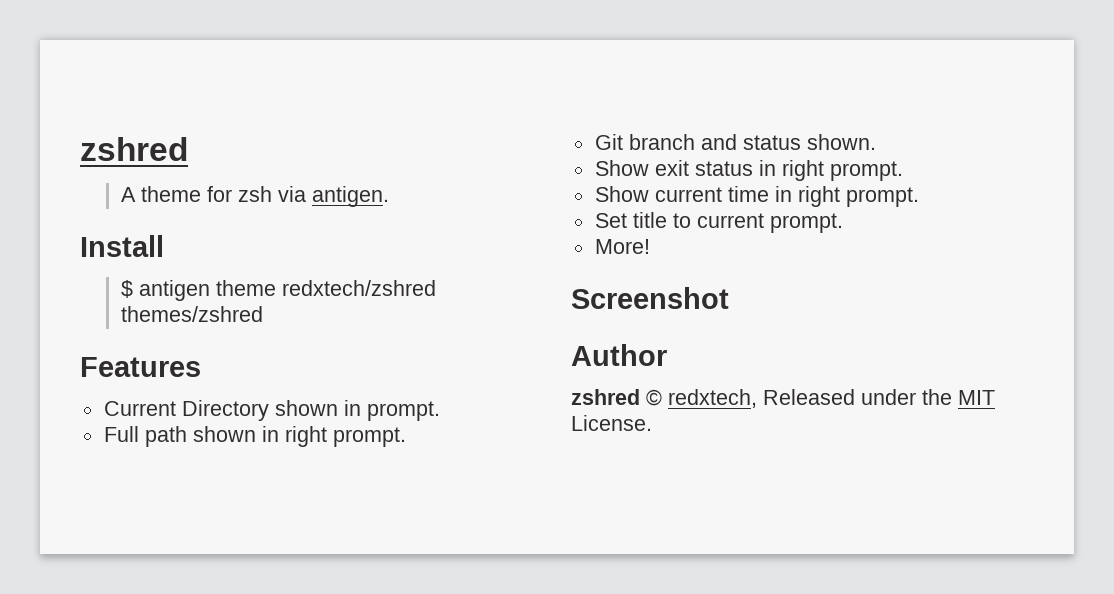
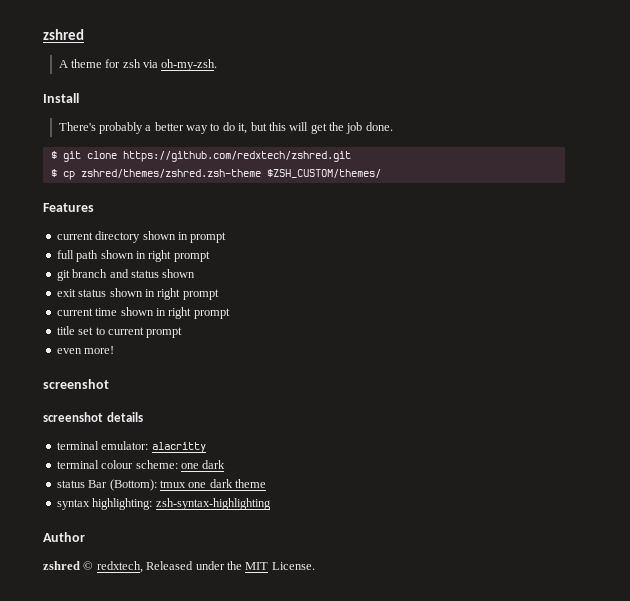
[311,186,389,207] antigen. -> [161,59,218,71] oh-my-zsh.
[120,280,436,301] [120,306,263,322] [80,357,201,377] [103,400,440,421] [103,426,139,442] $ antigen theme redxtech/zshred themes/zshred // Features // Current Directory shown in prompt. // Full -> [58,122,393,134] [50,151,351,162] [50,169,381,180] [43,203,94,212] [56,231,227,243] [56,250,74,259] There's probably a better way to do it, but this will get the job done. // $ git clone https://github.com/redxtech/zshred.git // $ cp zshred/themes/zshred.zsh-theme $ZSH_CUSTOM/themes/ // Features // current directory shown in prompt // full
[332,427,406,447] [594,134,623,150] prompt. // Git -> [173,251,210,262] [56,270,70,281] prompt // git
[806,134,876,150] [594,160,649,176] shown. // Show -> [162,269,196,278] shown //
[758,160,903,181] [594,186,649,202] in right prompt. // Show -> [109,288,219,300] shown in right prompt //
[774,186,919,207] [594,212,843,233] [594,239,650,254] [571,287,729,309] in right prompt. // Set title to current prompt. // More! // Screenshot -> [120,307,230,319] [56,326,183,338] [56,346,115,354] [43,379,109,389] [43,412,143,422] [56,441,206,452] [56,460,226,469] [56,479,266,491] [56,498,271,510] shown in right prompt // title set to current prompt // even more! // screenshot // screenshot details // terminal emulator: alacritty // terminal colour scheme: one dark // status Bar (Bottom): tmux one dark theme // syntax highlighting: zsh-syntax-highlighting

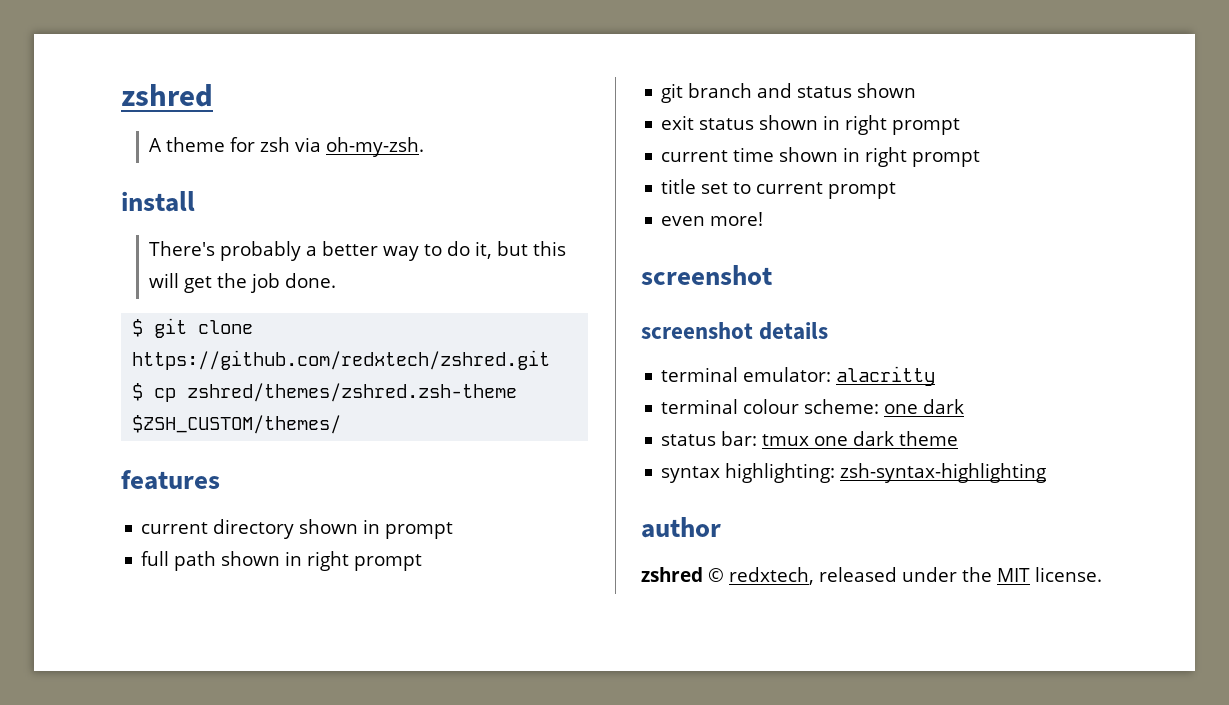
[43,93,79,103] Install -> [121,191,195,212] install
[43,203,94,212] Features -> [121,470,220,490] features
[88,479,157,491] Bar (Bottom): -> [721,431,758,446] bar:
[43,532,85,542] Author -> [641,517,721,538] author
[146,561,194,570] Released -> [819,567,897,582] released
[271,562,315,570] License. -> [1035,567,1102,582] license.

